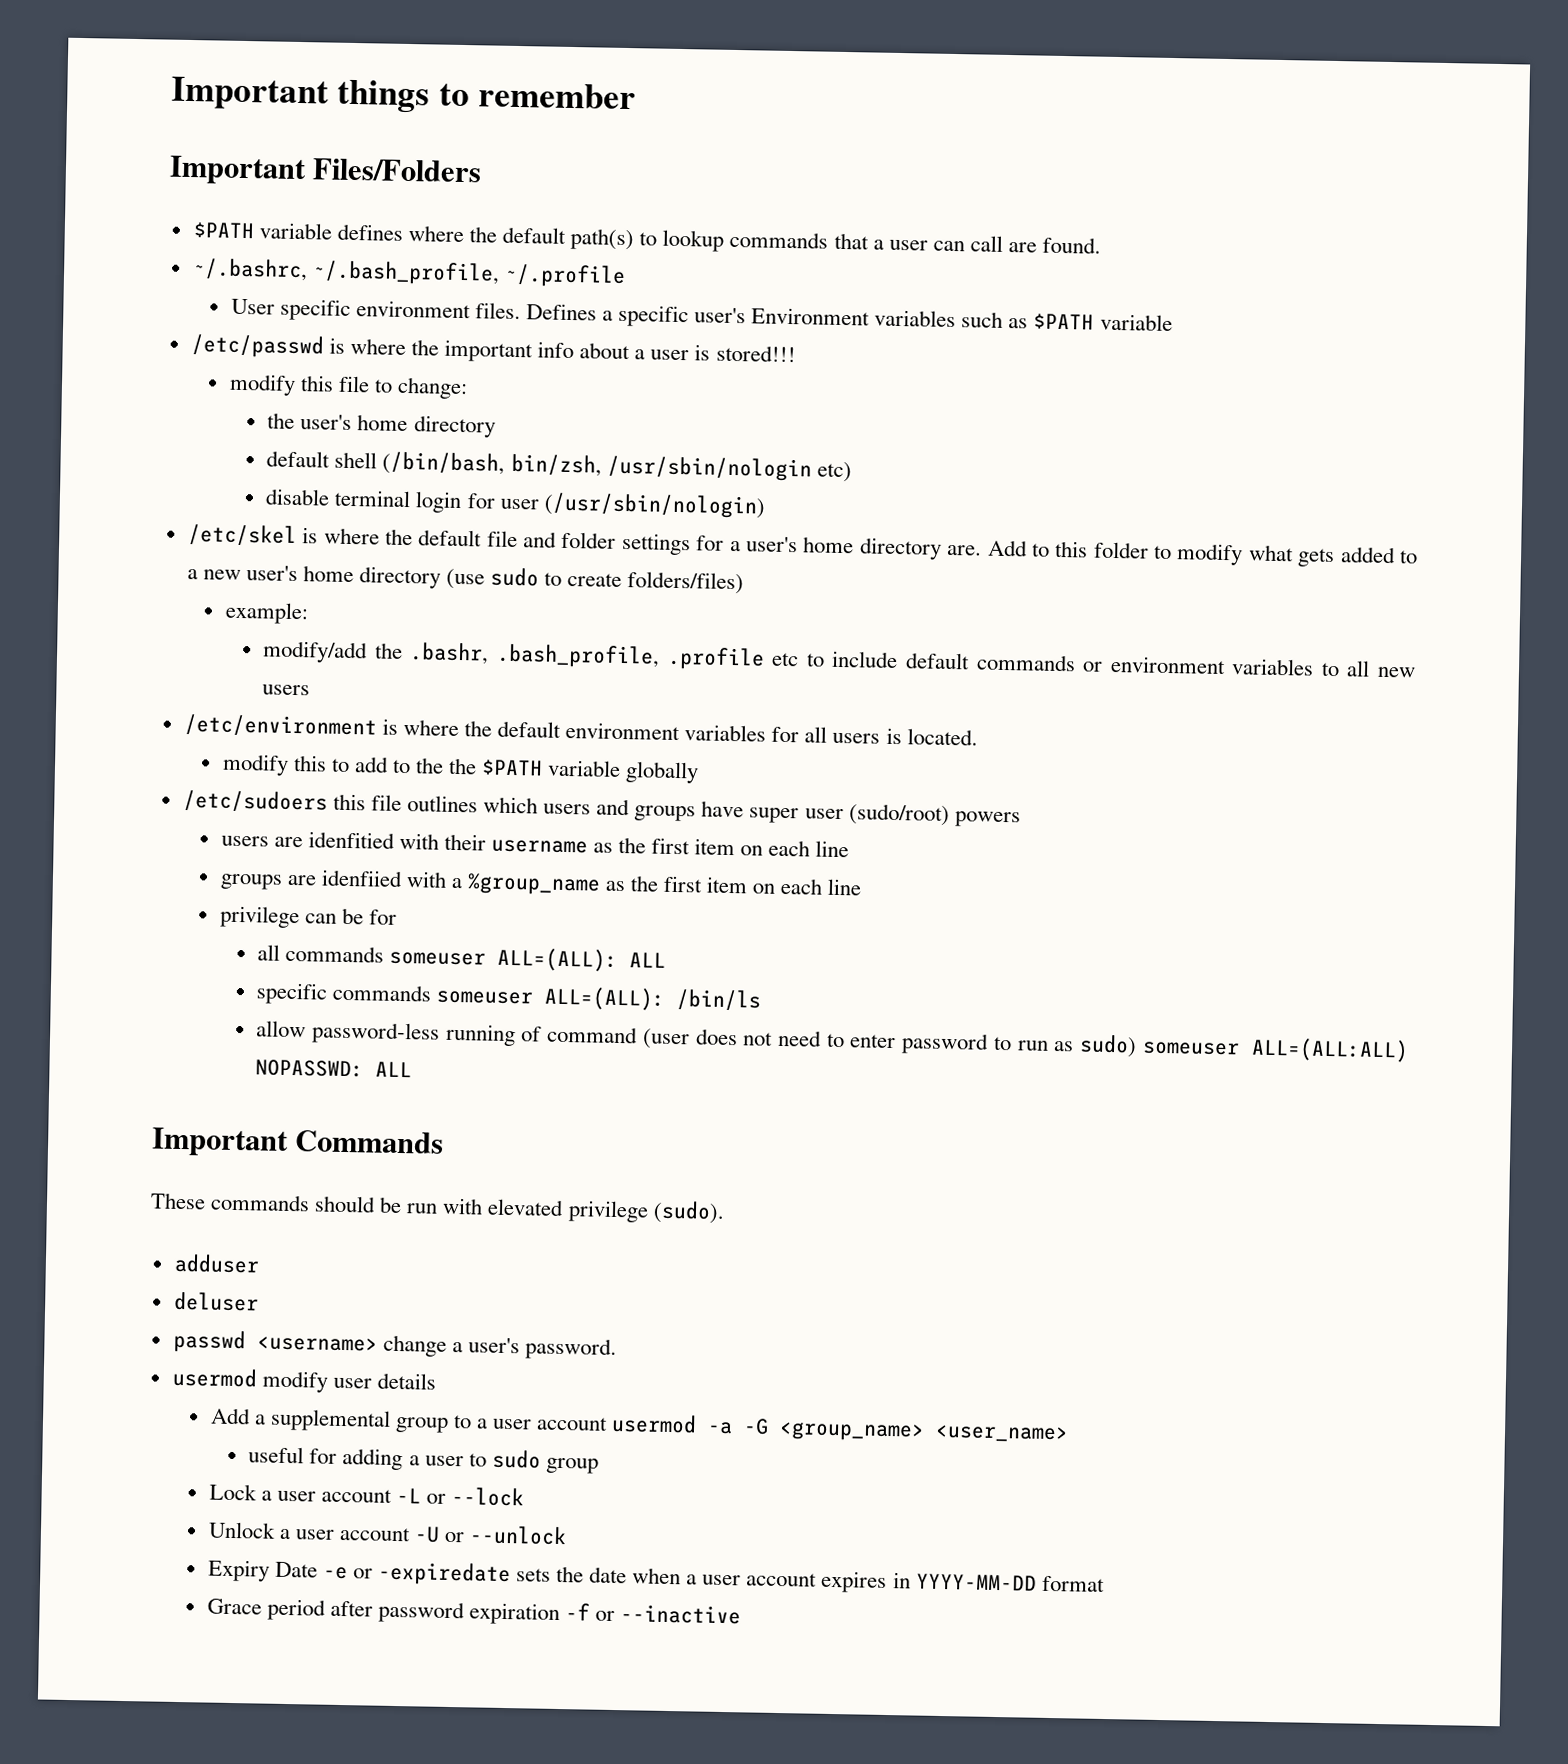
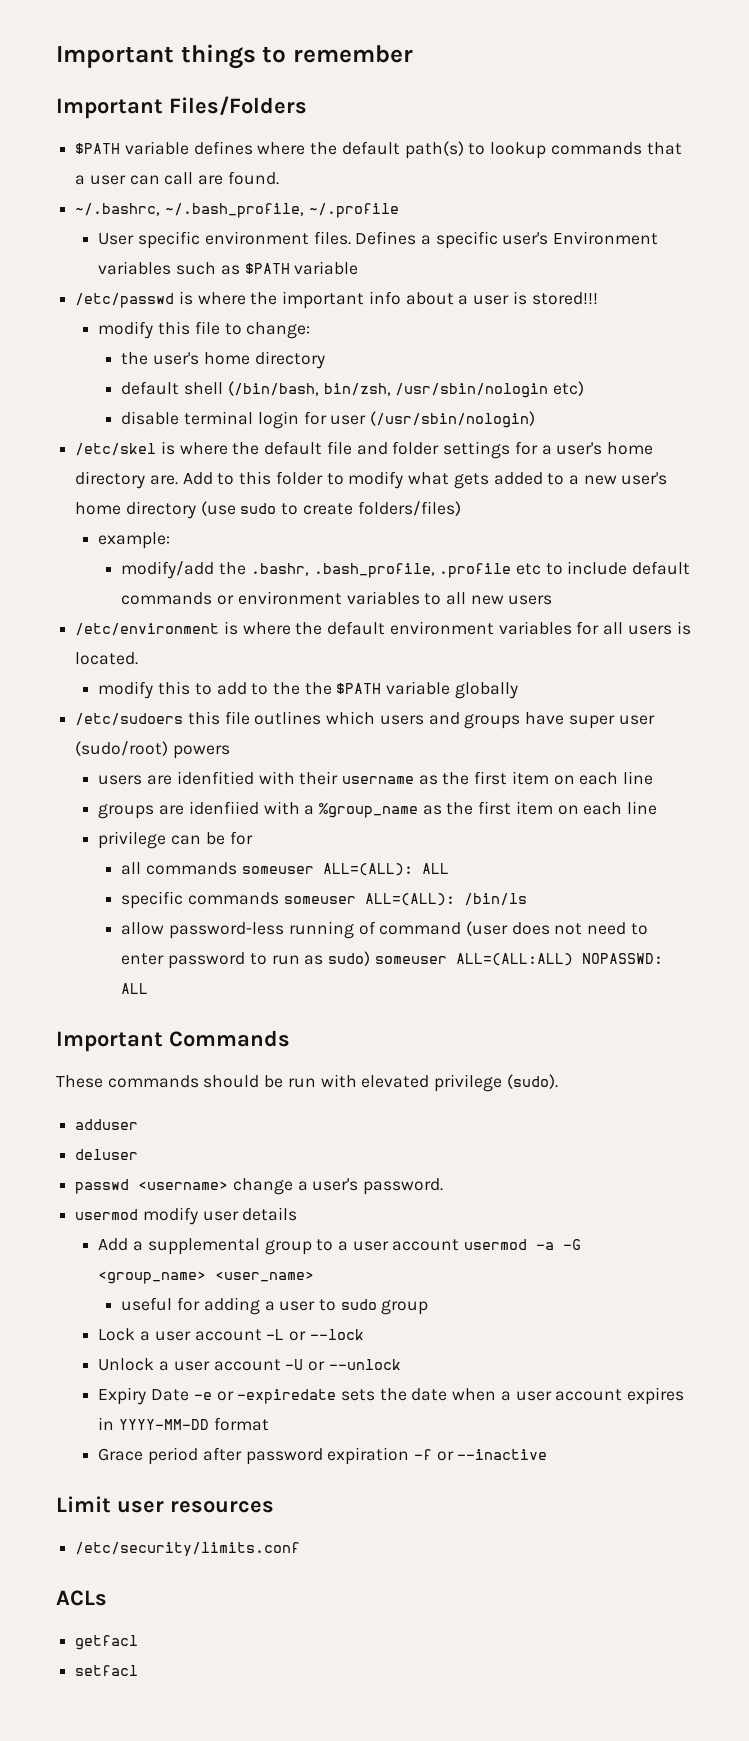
(742, 1614) none -> [56,1496,274,1513] [75,1542,301,1556] [56,1590,107,1606] [75,1635,139,1650] [75,1665,139,1676] // Limit user resources // /etc/security/limits.conf // ACLs // getfacl // setfacl

